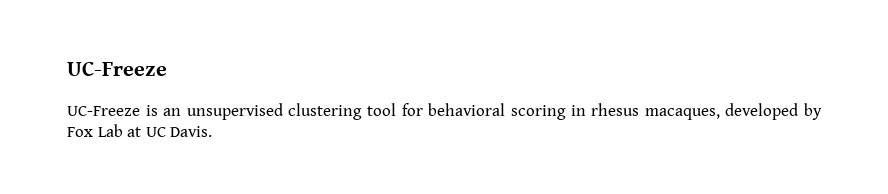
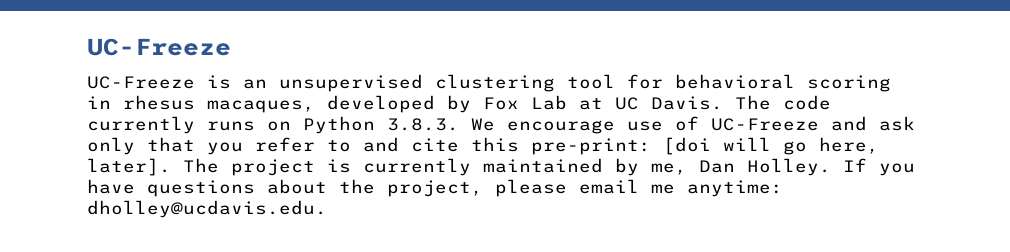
(213, 131) none -> [735,95,831,110] [87,116,915,134] [87,137,879,155] [87,158,915,176] [87,179,783,197] [87,200,327,218] The code currently runs on Python 3.8.3. We encourage use of UC-Freeze and ask only that you refer to and cite this pre-print: [doi will go here, later]. The project is currently maintained by me, Dan Holley. If you have questions about the project, please email me anytime: dholley@ucdavis.edu.

